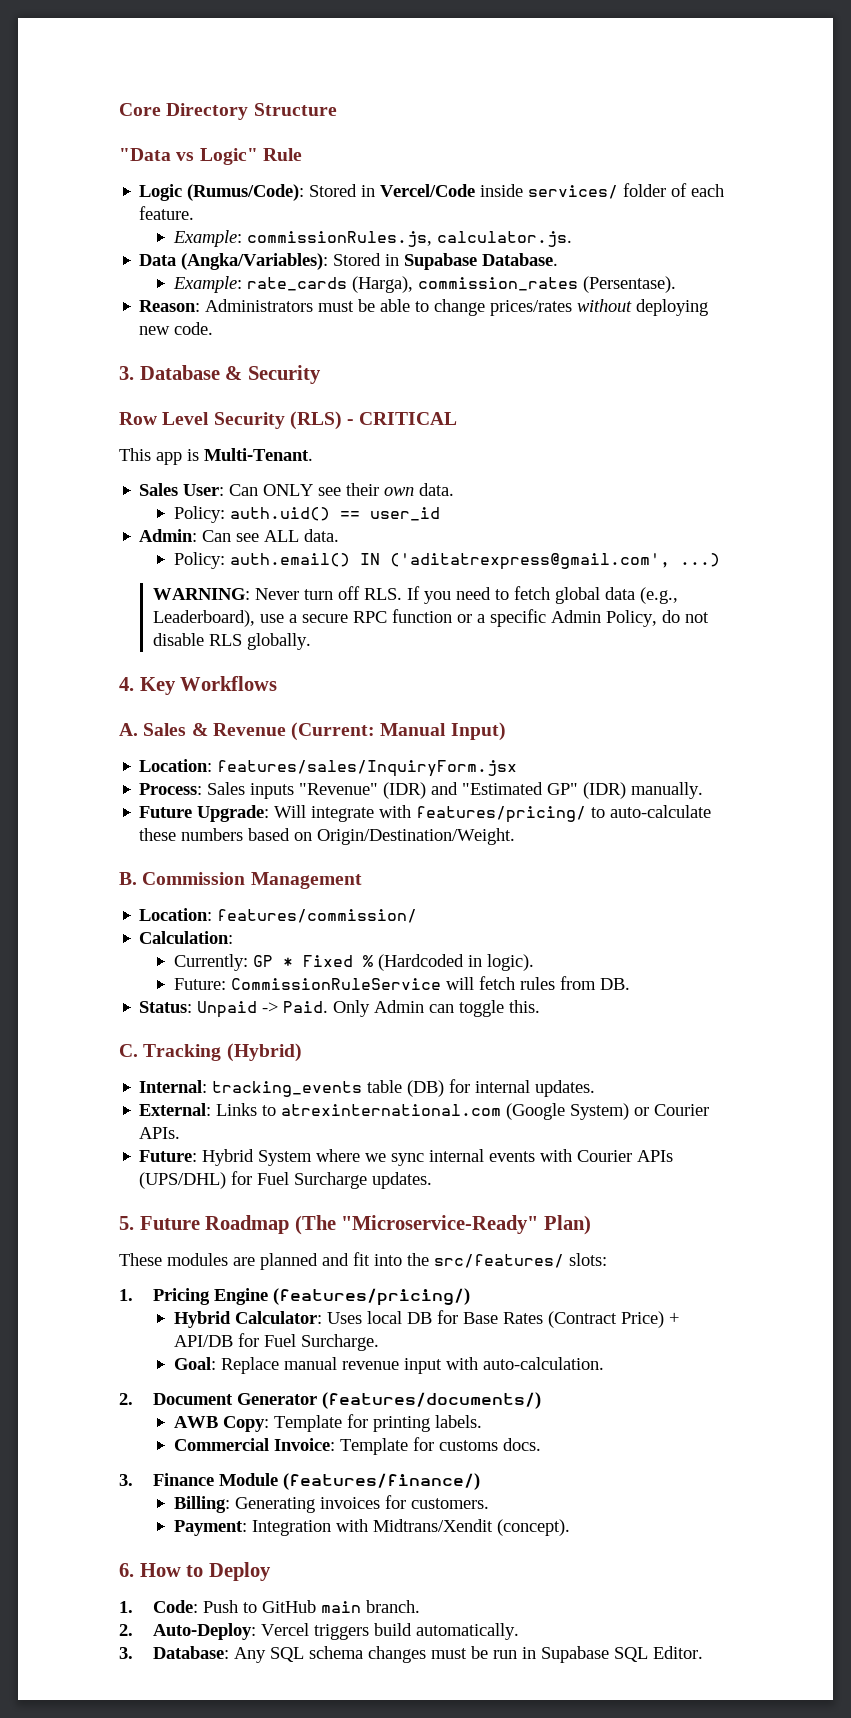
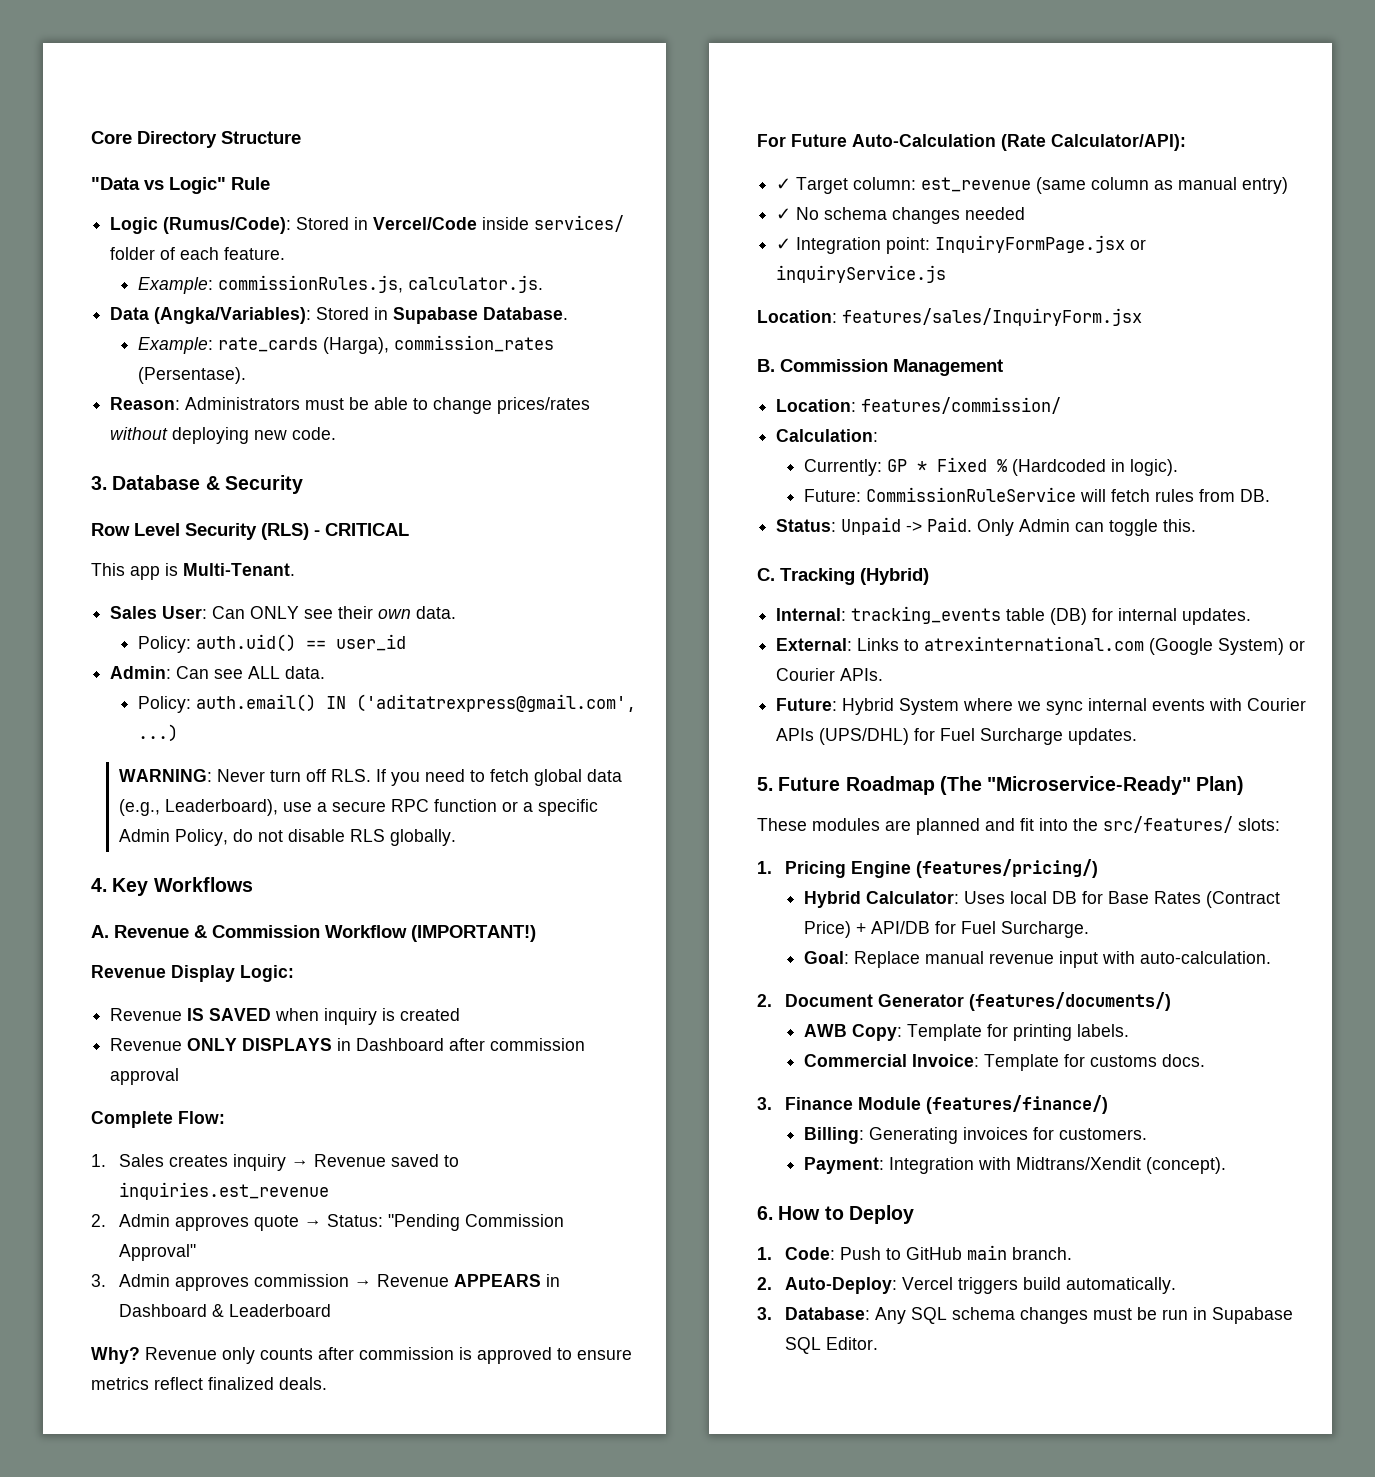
[143,722,506,741] [139,759,518,777] [139,782,704,799] [139,805,712,823] [139,828,516,845] Sales & Revenue (Current: Manual Input) // Location: features/sales/InquiryForm.jsx // Process: Sales inputs "Revenue" (IDR) and "Estimated GP" (IDR) manually. // Future Upgrade: Will integrate with features/pricing/ to auto-calculate these numbers based on Origin/Destination/Weight. -> [114,925,536,942] [91,965,294,982] [110,1008,461,1025] [110,1038,586,1051] [110,1068,180,1085] [91,1111,225,1128] [91,1154,459,1171] [118,1182,329,1200] [91,1214,564,1231] [118,1244,196,1261] [91,1274,560,1291] [118,1304,331,1317] [91,1347,632,1364] [91,1377,327,1390] [757,134,1186,151] [776,177,1289,194] [776,207,1026,224] [776,235,1147,254] [776,265,947,283] [757,308,1142,326] Revenue & Commission Workflow (IMPORTANT!) // Revenue Display Logic: // Revenue IS SAVED when inquiry is created // Revenue ONLY DISPLAYS in Dashboard after commission approval // Complete Flow: // 1. Sales creates inquiry → Revenue saved to inquiries.est_revenue // 2. Admin approves quote → Status: "Pending Commission Approval" // 3. Admin approves commission → Revenue APPEARS in Dashboard & Leaderboard // Why? Revenue only counts after commission is approved to ensure metrics reflect finalized deals. // For Future Auto-Calculation (Rate Calculator/API): // ✓ Target column: est_revenue (same column as manual entry) // ✓ No schema changes needed // ✓ Integration point: InquiryFormPage.jsx or inquiryService.js // Location: features/sales/InquiryForm.jsx

